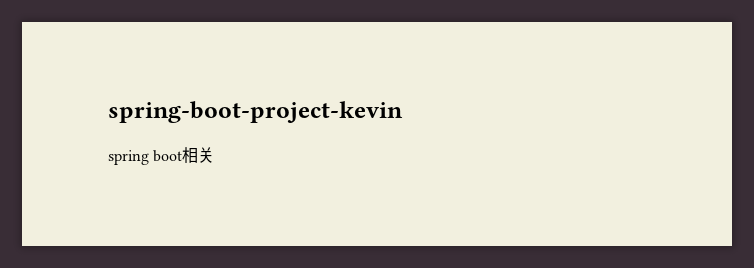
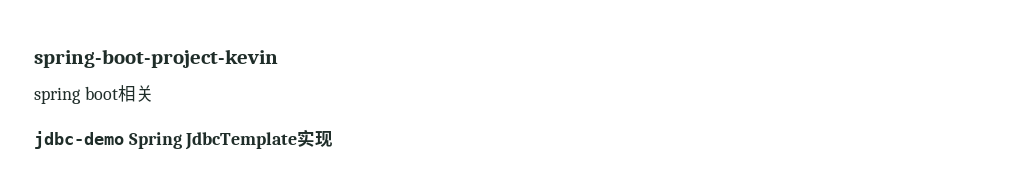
(215, 155) none -> [34,129,334,150] // jdbc-demo Spring JdbcTemplate实现

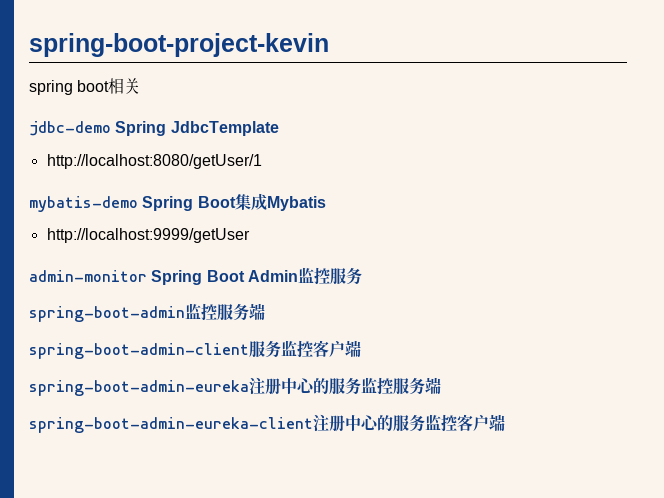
[297,129,334,147] 实现 -> [46,154,262,169] [29,193,326,212] [46,228,250,243] [29,267,362,285] [29,303,265,322] [29,340,361,359] [29,377,441,396] [29,414,505,433] // http://localhost:8080/getUser/1 // mybatis-demo Spring Boot集成Mybatis // http://localhost:9999/getUser // admin-monitor Spring Boot Admin监控服务 // spring-boot-admin监控服务端 // spring-boot-admin-client服务监控客户端 // spring-boot-admin-eureka注册中心的服务监控服务端 // spring-boot-admin-eureka-client注册中心的服务监控客户端

